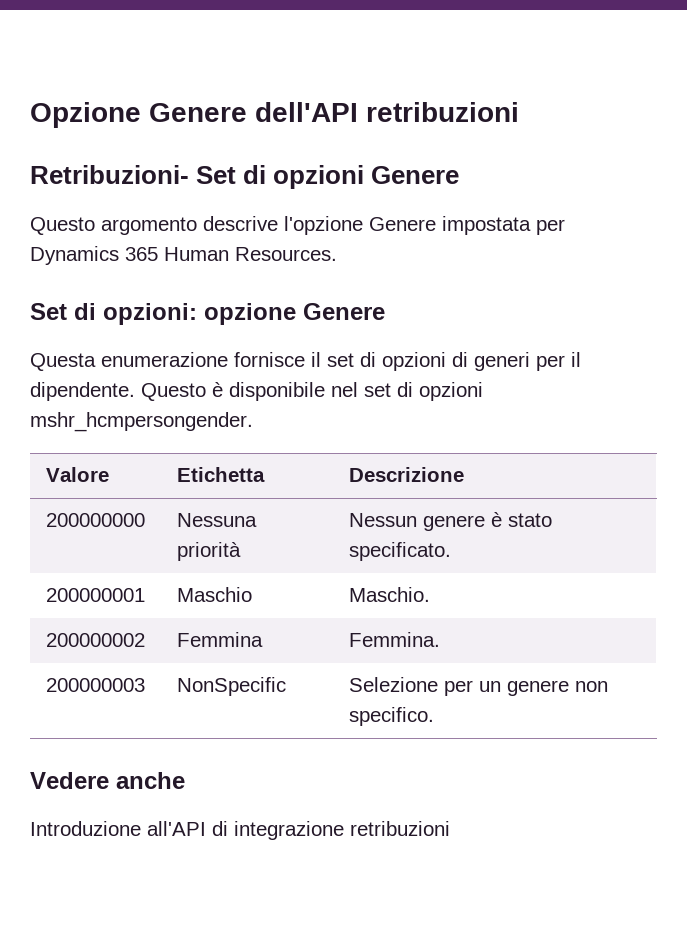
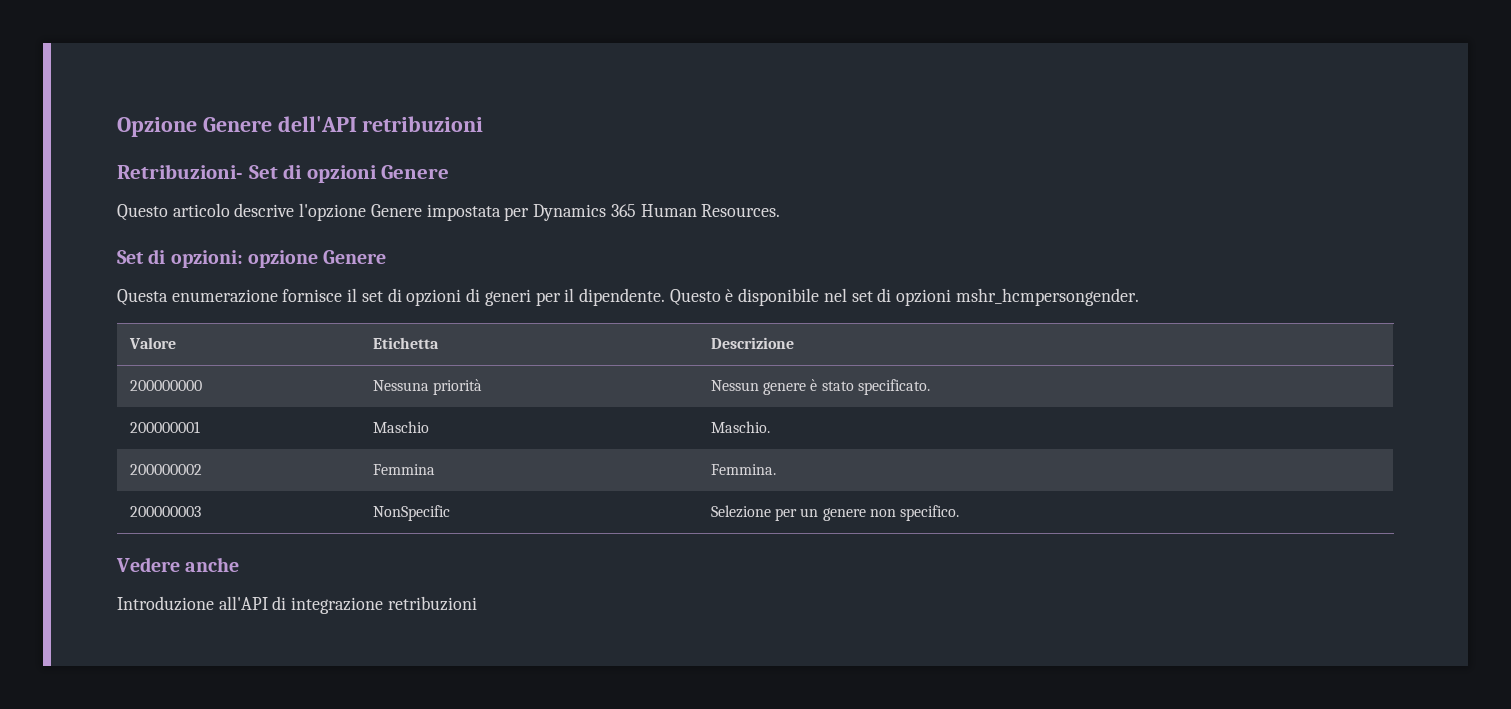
[101,217,197,235] argomento -> [172,203,230,217] articolo

